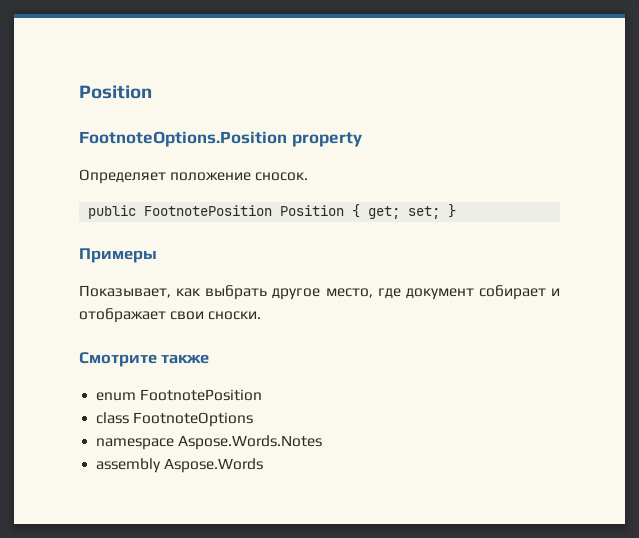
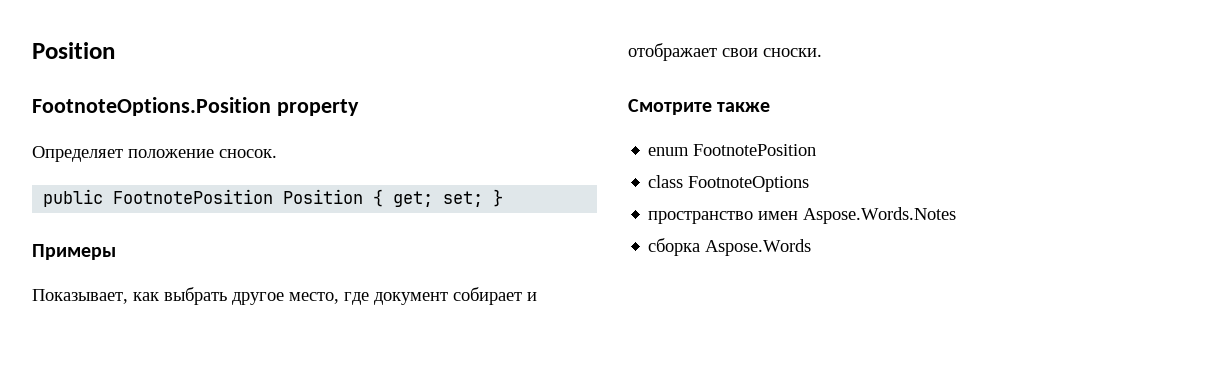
[96,438,175,450] namespace -> [648,211,799,224] пространство имен
[96,458,162,473] assembly -> [648,238,701,256] сборка

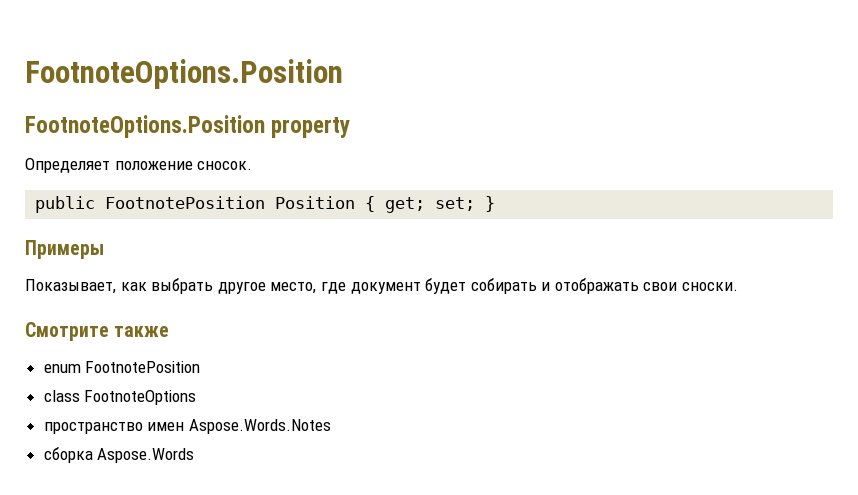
[32,42,115,59] Position -> [25,59,343,89] FootnoteOptions.Position
[453,287,537,305] [628,43,717,61] собирает и отображает -> [425,278,639,294] будет собирать и отображать

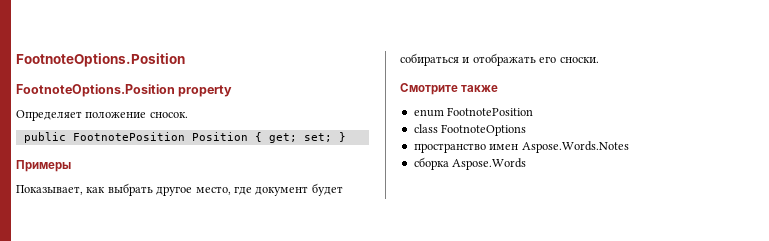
[470,278,537,294] собирать -> [400,53,459,66] собираться
[643,282,678,291] свои -> [539,56,557,63] его

